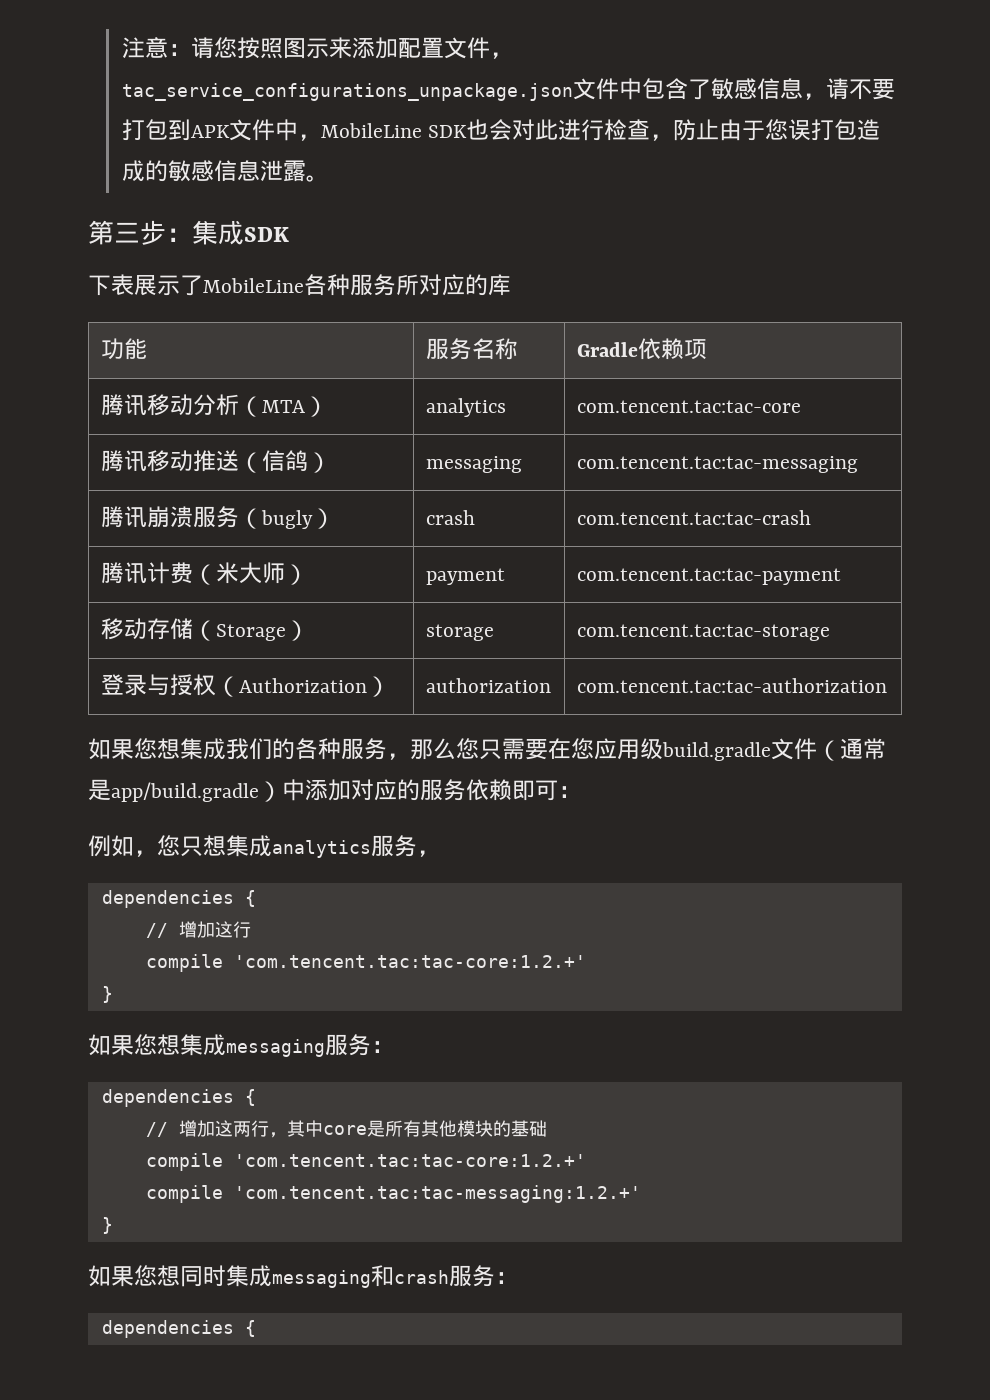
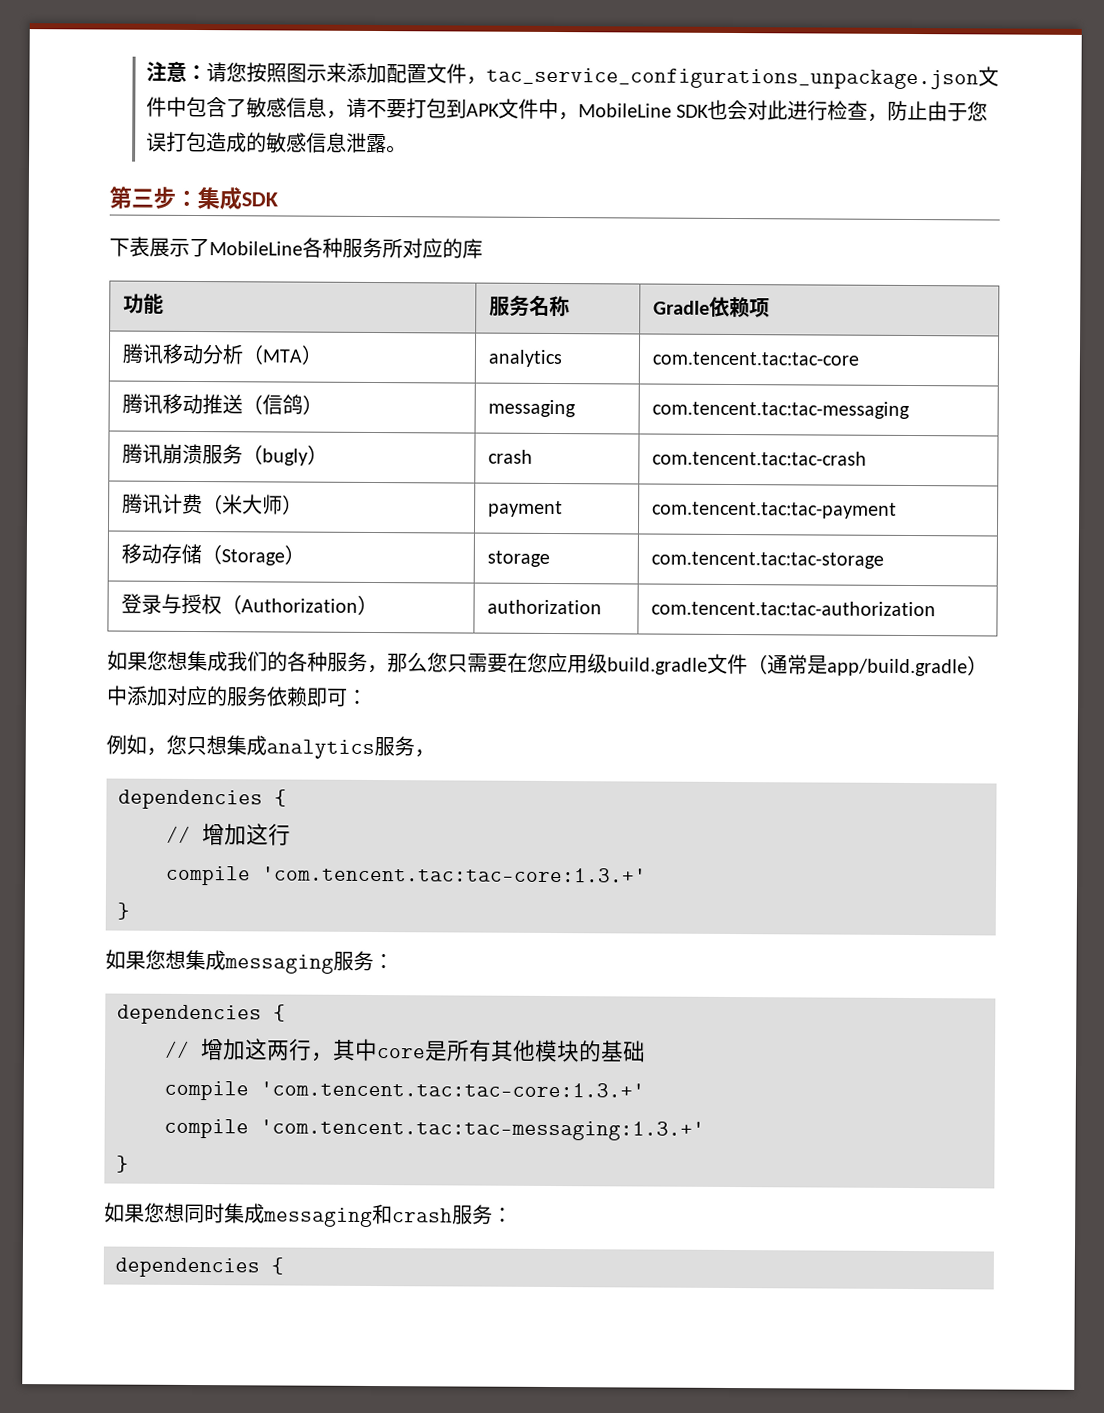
[233,955,586,968] 'com.tencent.tac:tac-core:1.2.+' -> [262,866,647,883] 'com.tencent.tac:tac-core:1.3.+'
[233,1154,586,1167] [145,1185,641,1203] 'com.tencent.tac:tac-core:1.2.+' // compile 'com.tencent.tac:tac-messaging:1.2.+' -> [260,1081,645,1098] [164,1118,705,1141] 'com.tencent.tac:tac-core:1.3.+' // compile 'com.tencent.tac:tac-messaging:1.3.+'

